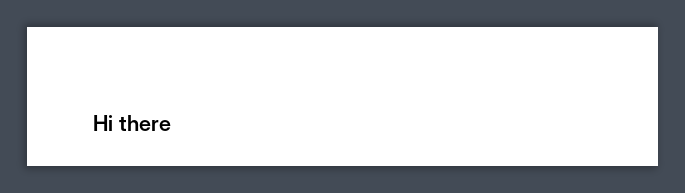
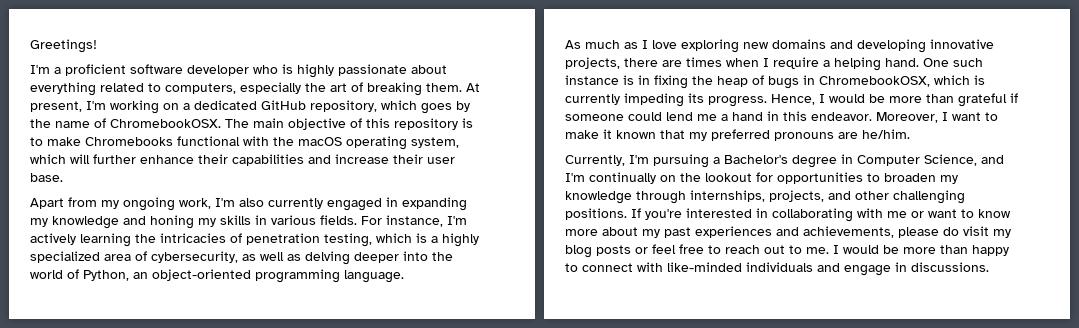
[93,115,171,131] Hi there -> [30,39,97,53] [30,64,447,78] [30,82,480,96] [30,100,470,114] [30,118,473,130] [30,136,459,150] [30,154,455,166] [30,173,63,182] [30,197,467,211] [30,215,467,229] [30,233,479,247] [30,251,453,265] [30,269,404,283] [565,39,994,53] [565,57,983,71] [565,75,985,89] [565,93,1018,107] [565,111,998,123] [565,129,910,141] [565,154,1004,168] [565,172,958,184] [565,190,965,204] [565,208,1011,222] [565,226,1011,238] [565,244,1009,258] [565,262,989,276] Greetings! // I'm a proficient software developer who is highly passionate about everything related to computers, especially the art of breaking them. At present, I'm working on a dedicated GitHub repository, which goes by the name of ChromebookOSX. The main objective of this repository is to make Chromebooks functional with the macOS operating system, which will further enhance their capabilities and increase their user base. // Apart from my ongoing work, I'm also currently engaged in expanding my knowledge and honing my skills in various fields. For instance, I'm actively learning the intricacies of penetration testing, which is a highly specialized area of cybersecurity, as well as delving deeper into the world of Python, an object-oriented programming language. // As much as I love exploring new domains and developing innovative projects, there are times when I require a helping hand. One such instance is in fixing the heap of bugs in ChromebookOSX, which is currently impeding its progress. Hence, I would be more than grateful if someone could lend me a hand in this endeavor. Moreover, I want to make it known that my preferred pronouns are he/him. // Currently, I'm pursuing a Bachelor's degree in Computer Science, and I'm continually on the lookout for opportunities to broaden my knowledge through internships, projects, and other challenging positions. If you're interested in collaborating with me or want to know more about my past experiences and achievements, please do visit my blog posts or feel free to reach out to me. I would be more than happy to connect with like-minded individuals and engage in discussions.

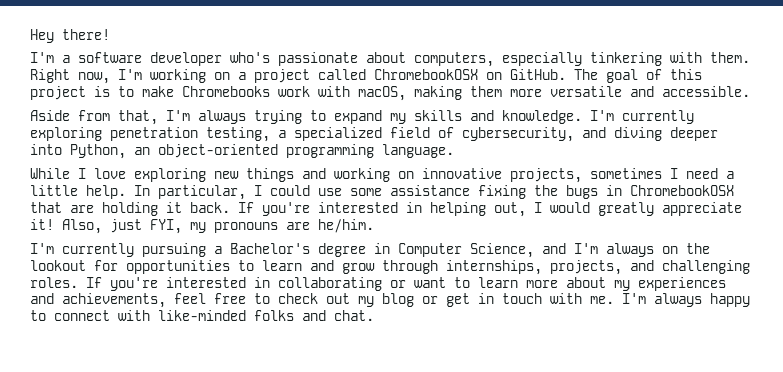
[30,39,97,53] Greetings! -> [30,29,110,43] Hey there!
[65,64,126,76] proficient -> (70, 59) none
[253,64,447,78] [30,82,480,96] [30,100,470,114] [30,118,346,130] who is highly passionate about everything related to computers, especially the art of breaking them. At present, I'm working on a dedicated GitHub repository, which goes by the name of ChromebookOSX. The main objective -> [230,52,750,67] [30,69,638,84] who's passionate about computers, especially tinkering with them. Right now, I'm working on a project called ChromebookOSX on GitHub. The goal
[394,118,458,130] repository -> [30,86,86,100] project
[177,136,459,150] [30,154,455,166] [30,173,63,182] [30,197,467,211] [30,215,467,229] [30,233,479,247] [30,251,453,265] [30,269,79,279] functional with the macOS operating system, which will further enhance their capabilities and increase their user base. // Apart from my ongoing work, I'm also currently engaged in expanding my knowledge and honing my skills in various fields. For instance, I'm actively learning the intricacies of penetration testing, which is a highly specialized area of cybersecurity, as well as delving deeper into the world of -> [278,86,750,101] [30,110,694,125] [30,127,718,142] [30,144,62,155] work with macOS, making them more versatile and accessible. // Aside from that, I'm always trying to expand my skills and knowledge. I'm currently exploring penetration testing, a specialized field of cybersecurity, and diving deeper into
[565,40,638,49] As much as -> [30,168,70,179] While
[772,39,994,53] [565,57,983,71] [565,75,985,89] [565,93,1018,107] [565,111,998,123] [565,129,770,141] domains and developing innovative projects, there are times when I require a helping hand. One such instance is in fixing the heap of bugs in ChromebookOSX, which is currently impeding its progress. Hence, I would be more than grateful if someone could lend me a hand in this endeavor. Moreover, I want to make it known that my preferred -> [246,168,734,183] [30,185,734,200] [30,202,742,217] [30,219,206,234] things and working on innovative projects, sometimes I need a little help. In particular, I could use some assistance fixing the bugs in ChromebookOSX that are holding it back. If you're interested in helping out, I would greatly appreciate it! Also, just FYI, my
[565,155,649,166] Currently, I'm -> [30,243,134,257] I'm currently
[589,172,656,184] continually -> [606,243,654,257] always
[884,173,958,184] [565,191,632,204] broaden my knowledge -> [262,260,375,274] learn and grow
[855,190,965,204] [565,208,627,220] other challenging positions. -> [662,260,750,274] [30,277,78,288] challenging roles.
[857,208,907,218] with me -> (382, 284) none
[978,209,1011,218] know -> [478,277,518,288] learn
[664,227,691,238] past -> (630, 285) none
[898,226,1011,238] [565,244,968,258] please do visit my blog posts or feel free to reach out to me. I would be more than -> [174,293,702,307] feel free to check out my blog or get in touch with me. I'm always
[746,262,989,276] individuals and engage in discussions. -> [254,310,374,321] folks and chat.

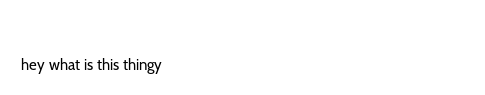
[30,29,110,43] [30,52,750,67] [30,69,702,84] [30,86,750,101] [30,110,694,125] [30,127,718,142] [30,144,454,159] [30,168,734,183] [30,185,734,200] [30,202,742,217] [30,219,374,234] [30,243,710,258] [30,260,750,275] [30,277,726,291] [30,293,750,308] [30,310,374,321] Hey there! // I'm a software developer who's passionate about computers, especially tinkering with them. Right now, I'm working on a project called ChromebookOSX on GitHub. The goal of this project is to make Chromebooks work with macOS, making them more versatile and accessible. // Aside from that, I'm always trying to expand my skills and knowledge. I'm currently exploring penetration testing, a specialized field of cybersecurity, and diving deeper into Python, an object-oriented programming language. // While I love exploring new things and working on innovative projects, sometimes I need a little help. In particular, I could use some assistance fixing the bugs in ChromebookOSX that are holding it back. If you're interested in helping out, I would greatly appreciate it! Also, just FYI, my pronouns are he/him. // I'm currently pursuing a Bachelor's degree in Computer Science, and I'm always on the lookout for opportunities to learn and grow through internships, projects, and challenging roles. If you're interested in collaborating or want to learn more about my experiences and achievements, feel free to check out my blog or get in touch with me. I'm always happy to connect with like-minded folks and chat. -> [21,58,163,74] hey what is this thingy

